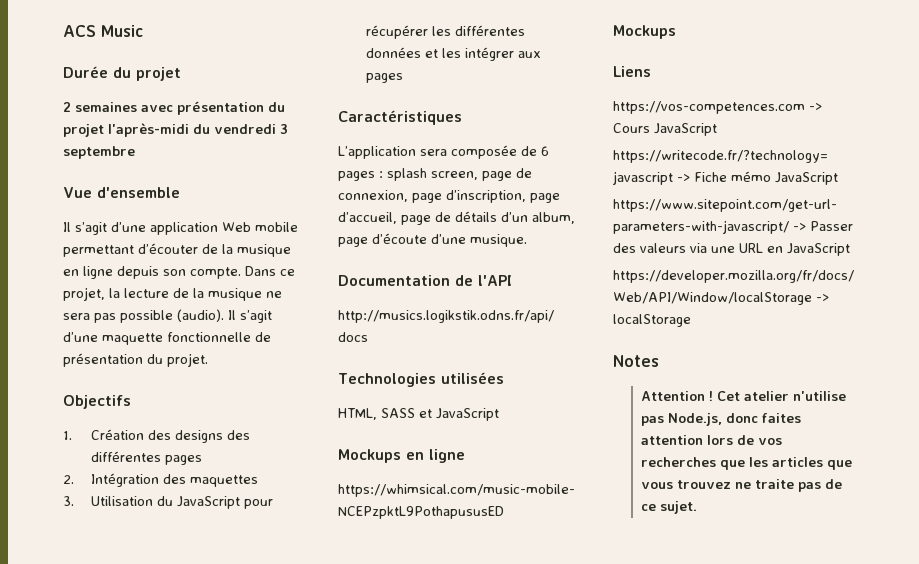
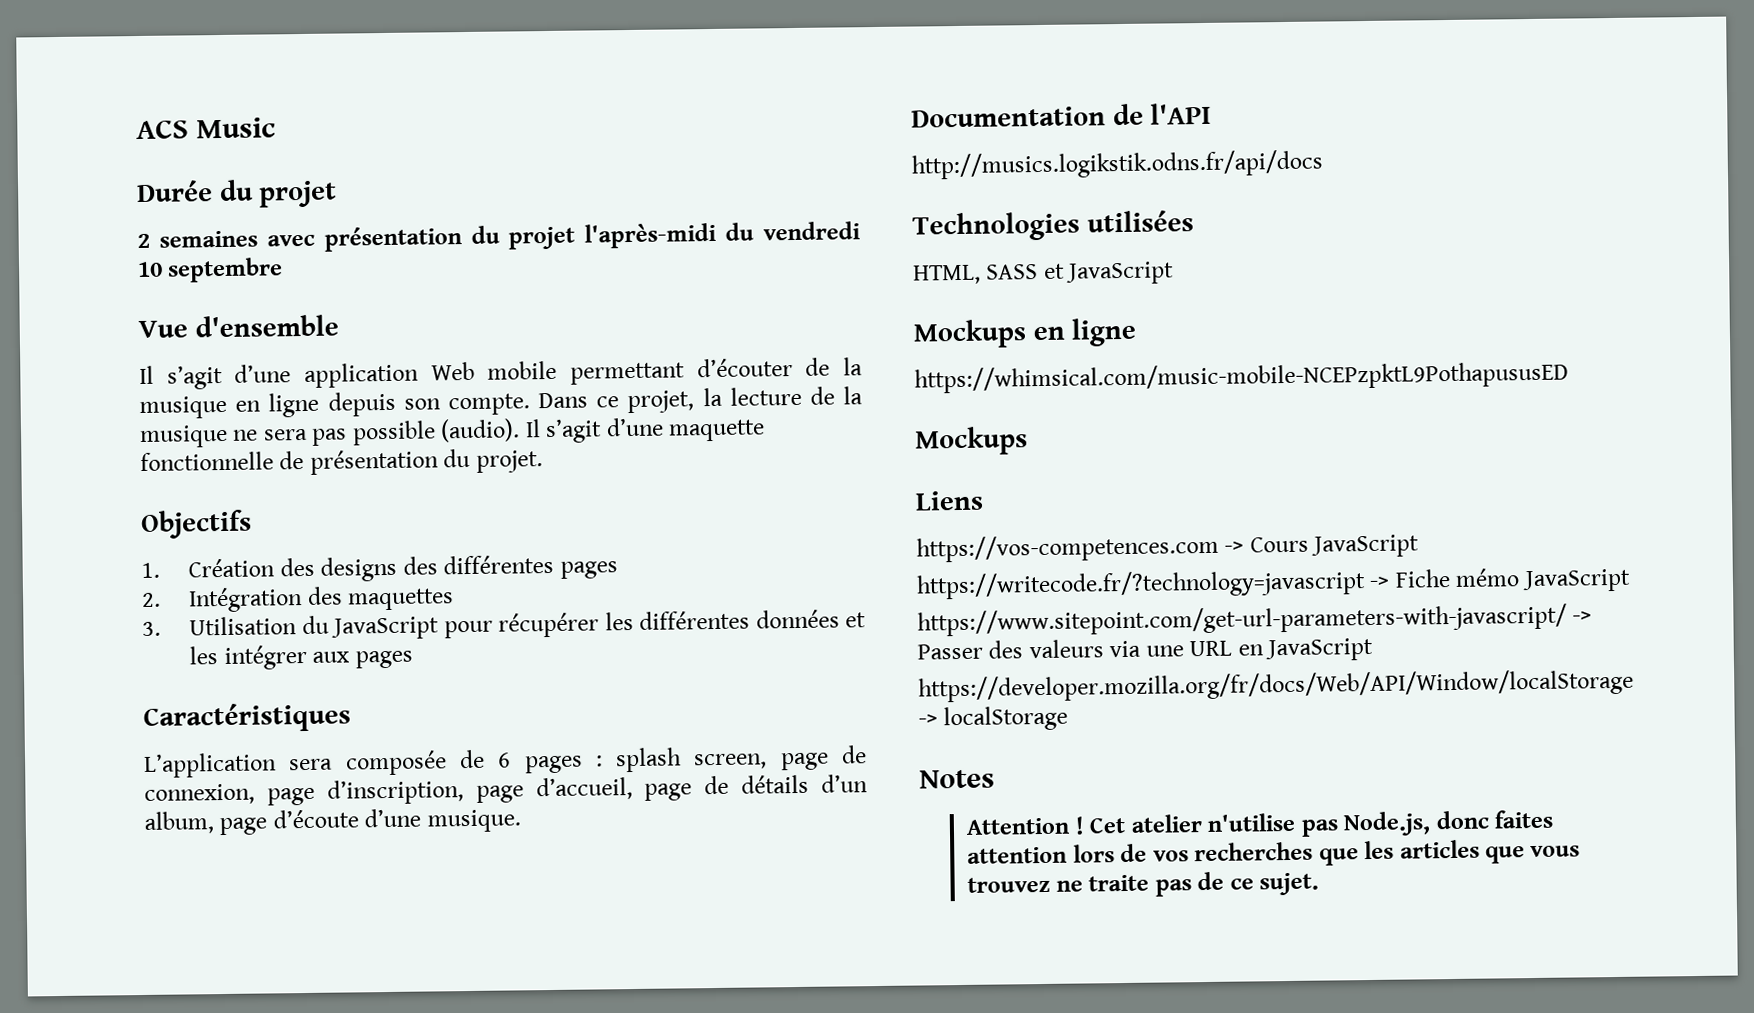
[280,124,288,134] 3 -> [137,261,163,278] 10

